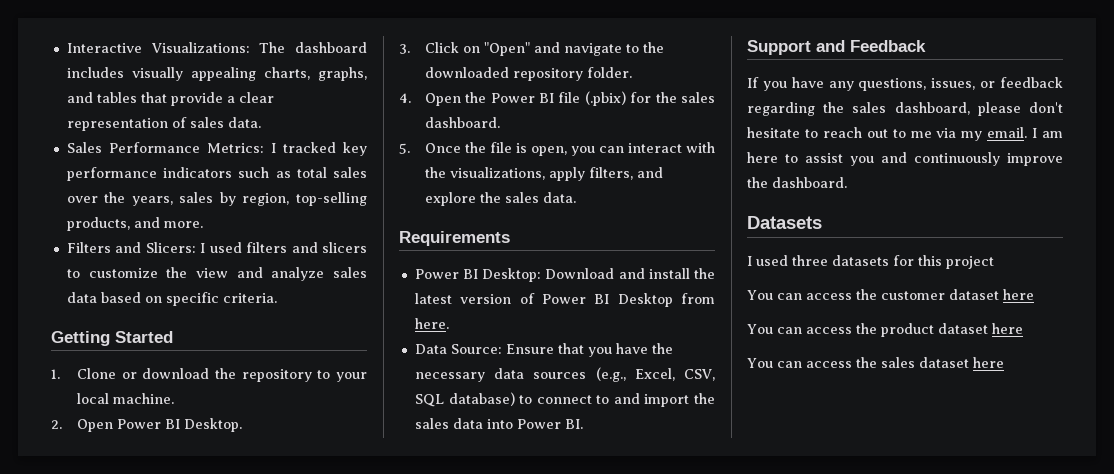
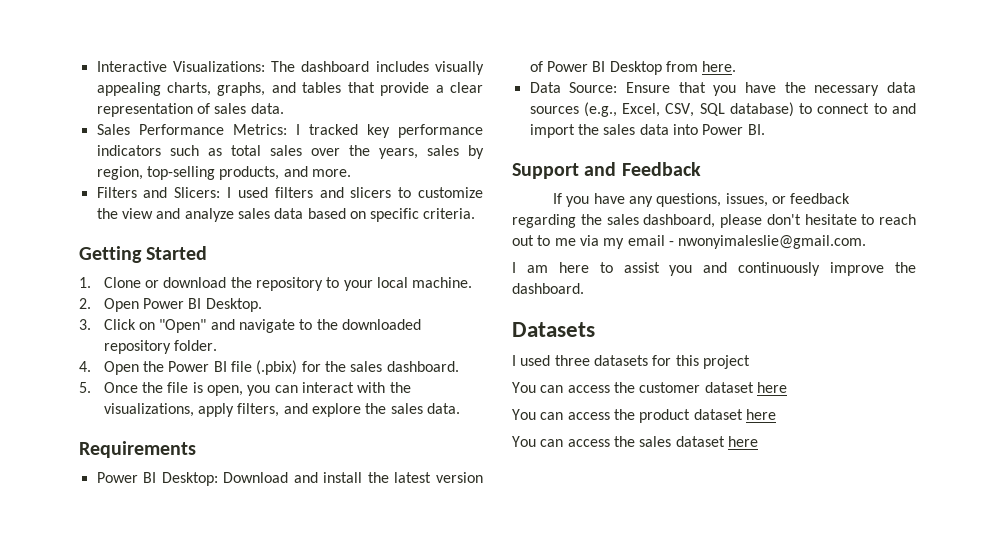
[987,127,1028,138] email. -> [627,235,867,249] email - nwonyimaleslie@gmail.com. //

